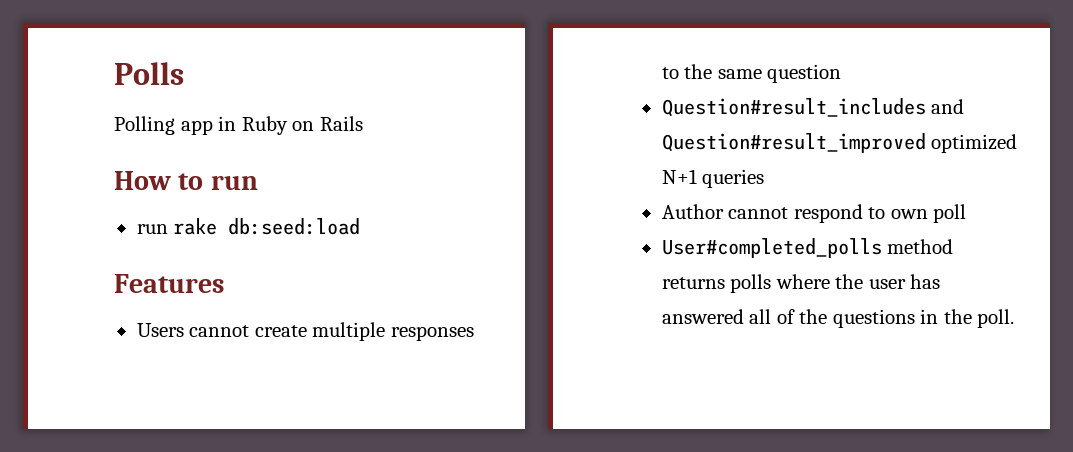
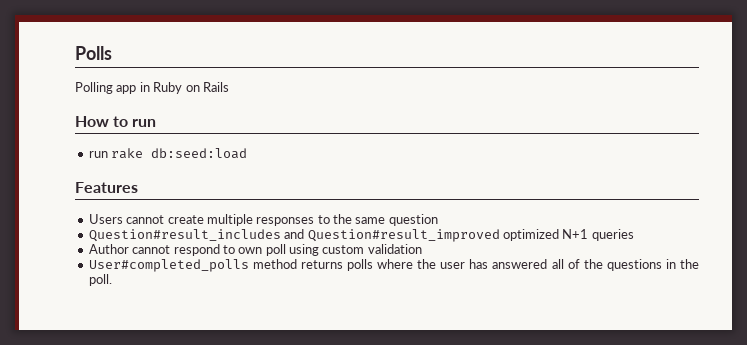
(967, 213) none -> [289,244,422,256] using custom validation

